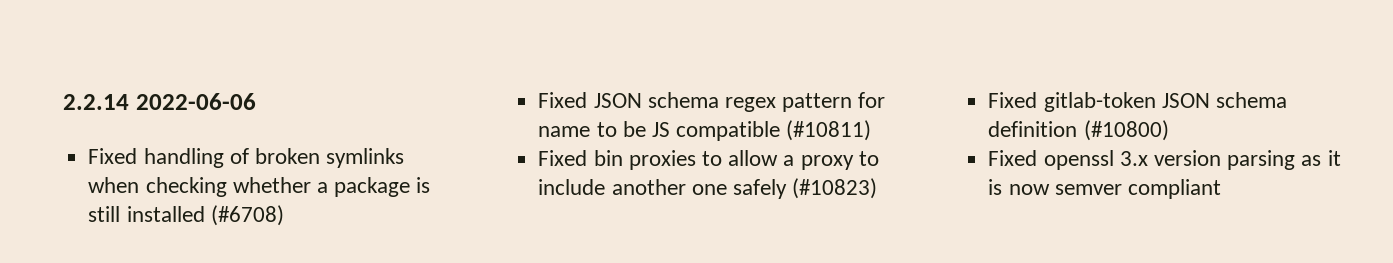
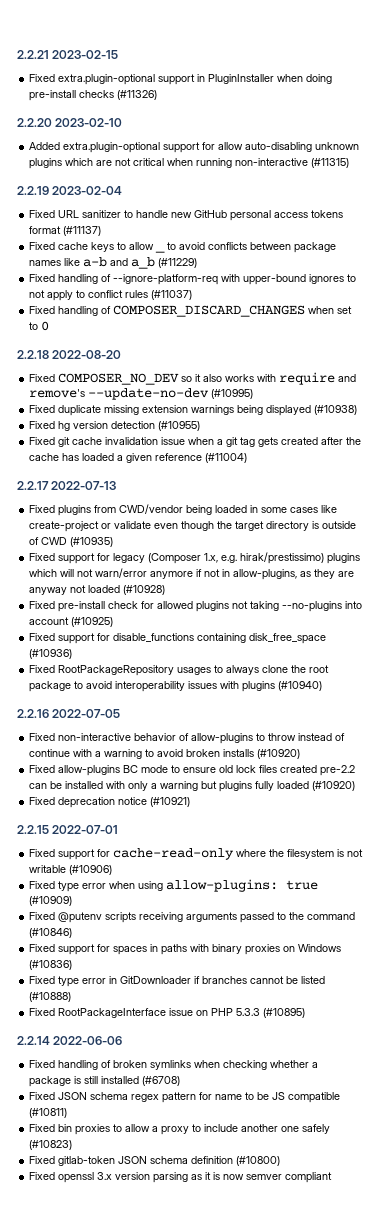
(63, 102) none -> [17,50,119,59] [29,74,333,85] [29,90,158,101] [17,118,123,127] [29,142,360,153] [29,158,350,169] [17,186,123,195] [29,210,344,221] [29,226,102,236] [29,242,155,252] [155,250,166,253] [167,242,337,253] [29,257,198,269] [29,274,357,285] [29,290,193,301] [29,305,353,317] [29,321,50,331] [17,350,122,359] [29,372,357,385] [29,388,254,400] [29,405,358,416] [29,421,201,431] [29,437,362,447] [29,453,248,463] [17,481,117,490] [29,504,338,516] [29,521,357,532] [29,537,114,547] [29,552,361,564] [29,568,355,580] [29,585,166,595] [29,601,363,612] [29,617,114,627] [29,633,327,644] [29,649,73,659] [29,665,330,676] [29,681,323,692] [17,709,121,718] [29,733,346,744] [29,749,301,759] [29,765,356,776] [29,781,356,792] [29,797,191,808] [17,825,119,834] [29,848,364,860] [29,865,113,875] [29,879,319,892] [29,896,73,906] [29,912,356,923] [29,928,73,938] [29,944,342,955] [29,960,73,970] [29,976,326,987] [29,992,72,1002] [29,1008,306,1018] 2.2.21 2023-02-15 // Fixed extra.plugin-optional support in PluginInstaller when doing pre-install checks (#11326) // 2.2.20 2023-02-10 // Added extra.plugin-optional support for allow auto-disabling unknown plugins which are not critical when running non-interactive (#11315) // 2.2.19 2023-02-04 // Fixed URL sanitizer to handle new GitHub personal access tokens format (#11137) // Fixed cache keys to allow _ to avoid conflicts between package names like a-b and a_b (#11229) // Fixed handling of --ignore-platform-req with upper-bound ignores to not apply to conflict rules (#11037) // Fixed handling of COMPOSER_DISCARD_CHANGES when set to 0 // 2.2.18 2022-08-20 // Fixed COMPOSER_NO_DEV so it also works with require and remove's --update-no-dev (#10995) // Fixed duplicate missing extension warnings being displayed (#10938) // Fixed hg version detection (#10955) // Fixed git cache invalidation issue when a git tag gets created after the cache has loaded a given reference (#11004) // 2.2.17 2022-07-13 // Fixed plugins from CWD/vendor being loaded in some cases like create-project or validate even though the target directory is outside of CWD (#10935) // Fixed support for legacy (Composer 1.x, e.g. hirak/prestissimo) plugins which will not warn/error anymore if not in allow-plugins, as they are anyway not loaded (#10928) // Fixed pre-install check for allowed plugins not taking --no-plugins into account (#10925) // Fixed support for disable_functions containing disk_free_space (#10936) // Fixed RootPackageRepository usages to always clone the root package to avoid interoperability issues with plugins (#10940) // 2.2.16 2022-07-05 // Fixed non-interactive behavior of allow-plugins to throw instead of continue with a warning to avoid broken installs (#10920) // Fixed allow-plugins BC mode to ensure old lock files created pre-2.2 can be installed with only a warning but plugins fully loaded (#10920) // Fixed deprecation notice (#10921) // 2.2.15 2022-07-01 // Fixed support for cache-read-only where the filesystem is not writable (#10906) // Fixed type error when using allow-plugins: true (#10909) // Fixed @putenv scripts receiving arguments passed to the command (#10846) // Fixed support for spaces in paths with binary proxies on Windows (#10836) // Fixed type error in GitDownloader if branches cannot be listed (#10888) // Fixed RootPackageInterface issue on PHP 5.3.3 (#10895) //

